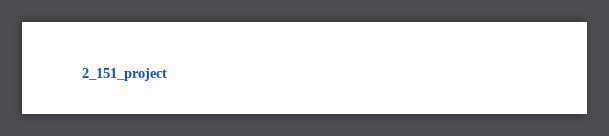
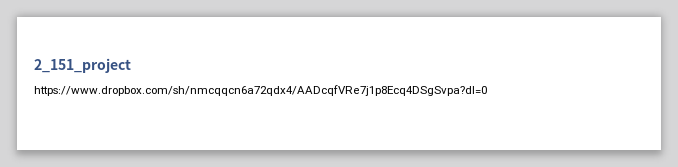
(167, 74) none -> [34,85,487,96] // https://www.dropbox.com/sh/nmcqqcn6a72qdx4/AADcqfVRe7j1p8Ecq4DSgSvpa?dl=0

